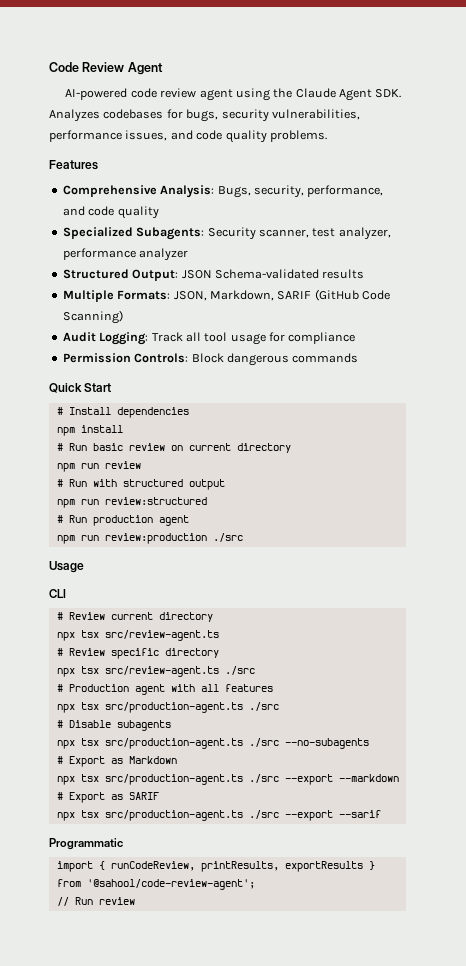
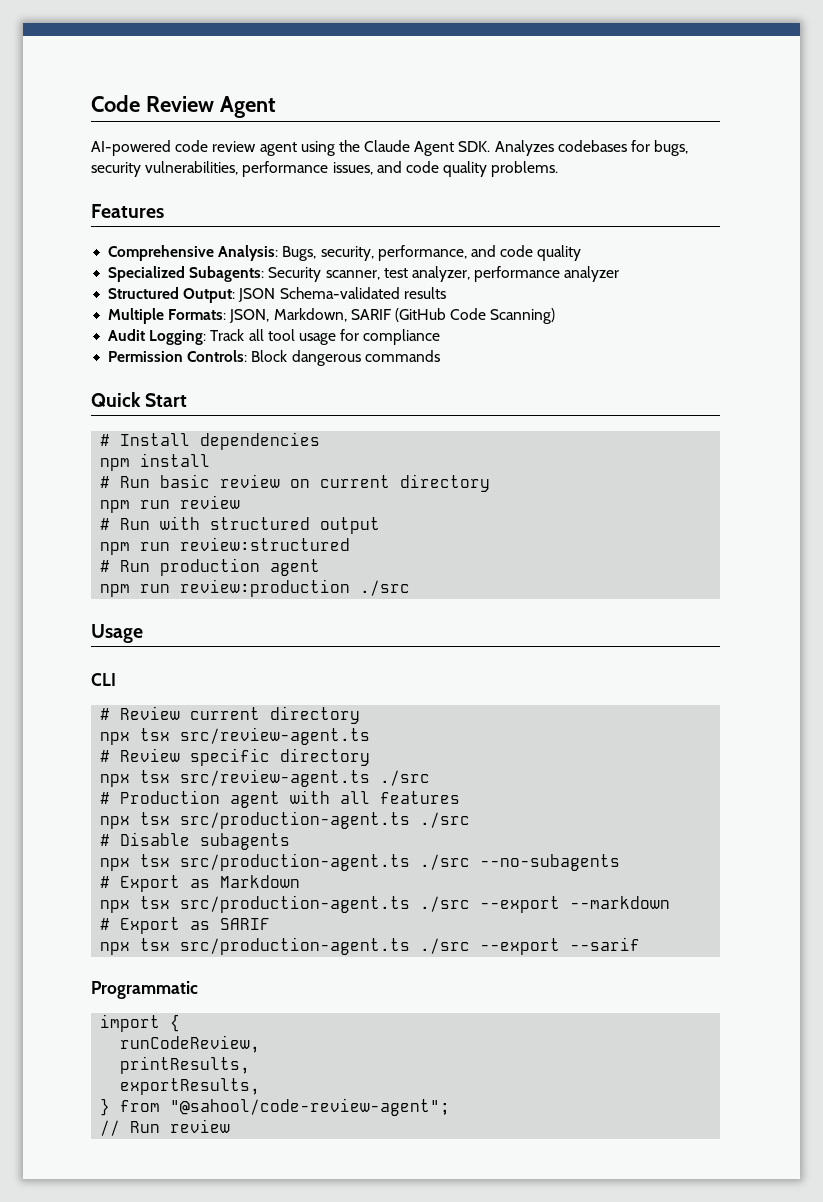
(105, 865) none -> (181, 1023) //
(195, 866) none -> (261, 1044) //
[284,861,363,872] exportResults -> [120,1078,261,1095] // exportResults, //
[86,879,255,890] '@sahool/code-review-agent'; -> [170,1098,451,1116] "@sahool/code-review-agent";

